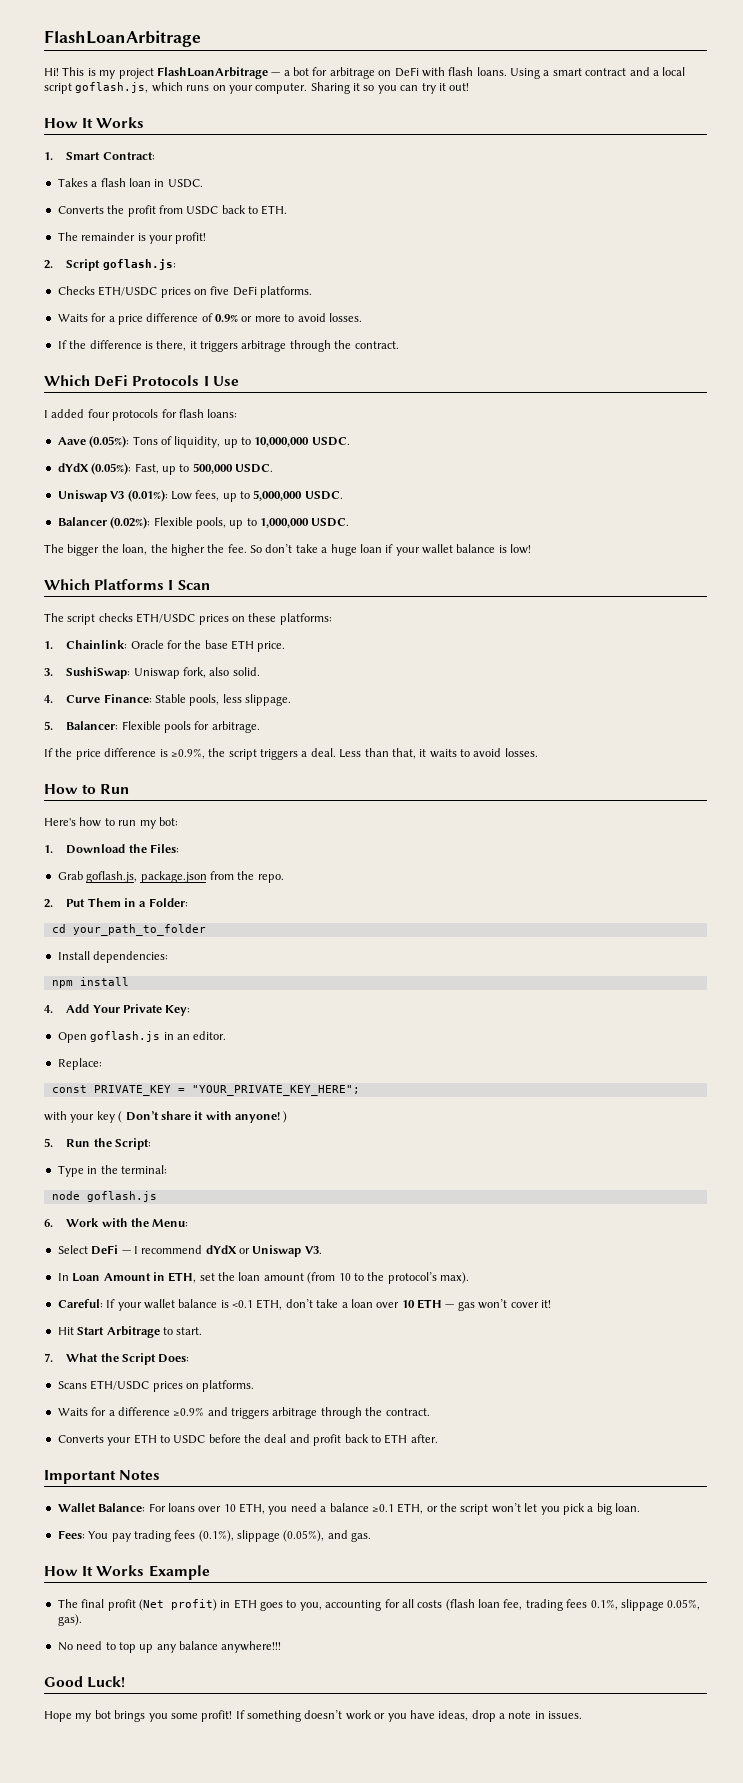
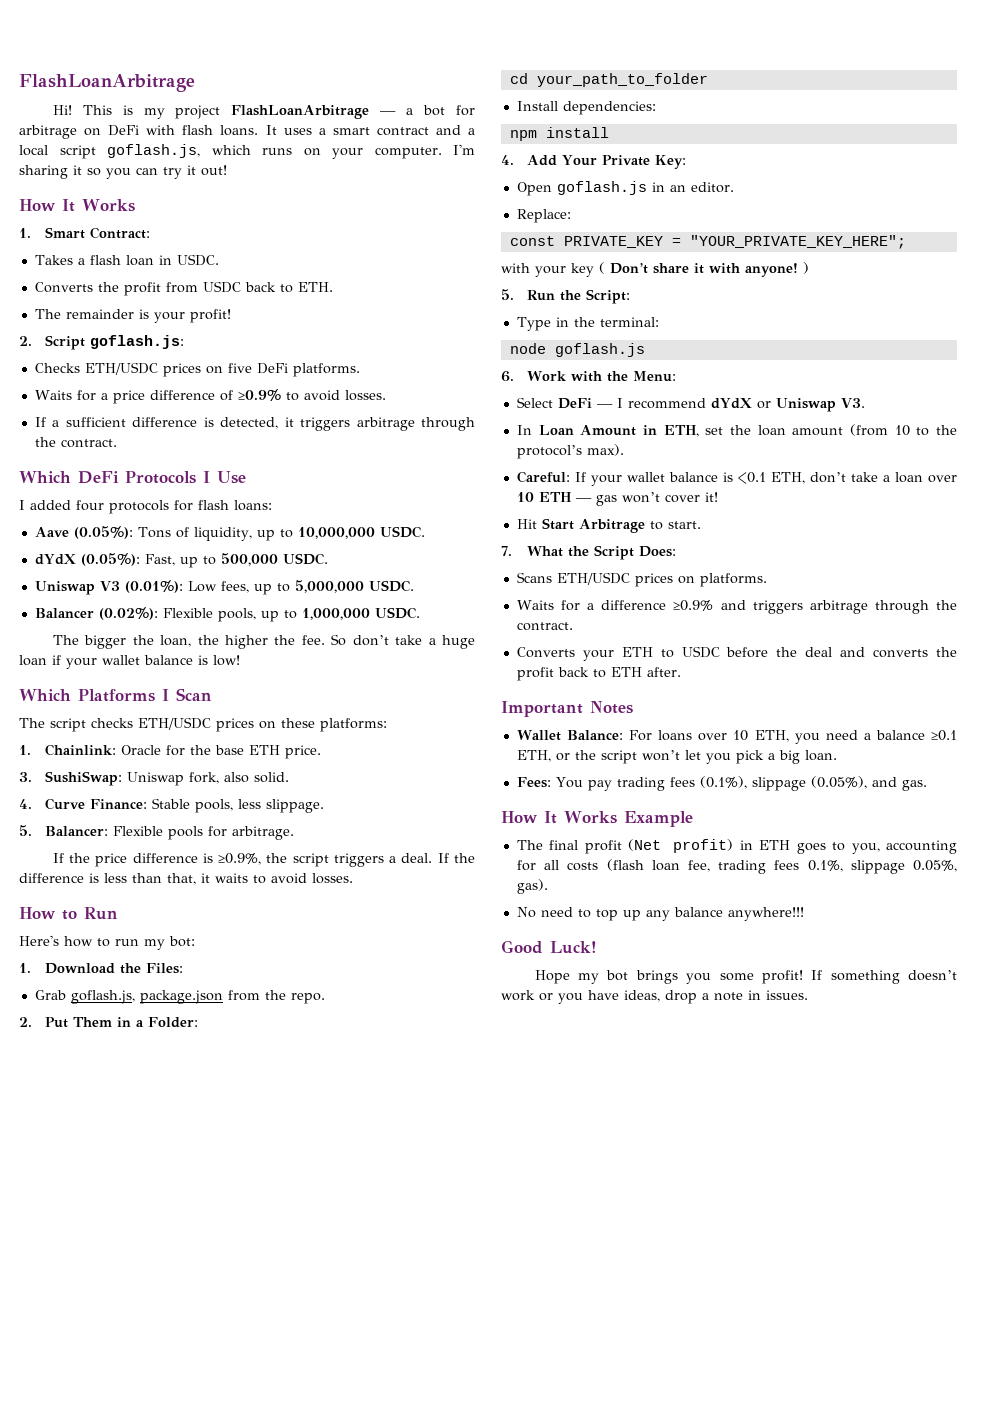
[510,68,540,79] Using -> [265,125,312,135] It uses
[310,82,350,94] Sharing -> [453,144,475,155] [19,165,68,179] I'm sharing
[215,314,281,322] 0.9% or more -> [237,389,281,401] ≥0.9%
[69,340,187,351] the difference is there, -> [52,417,279,429] a sufficient difference is detected,
[339,749,362,758] Less -> [437,853,475,863] [19,873,127,883] If the difference is less
(310, 1438) none -> [873,647,957,658] converts the

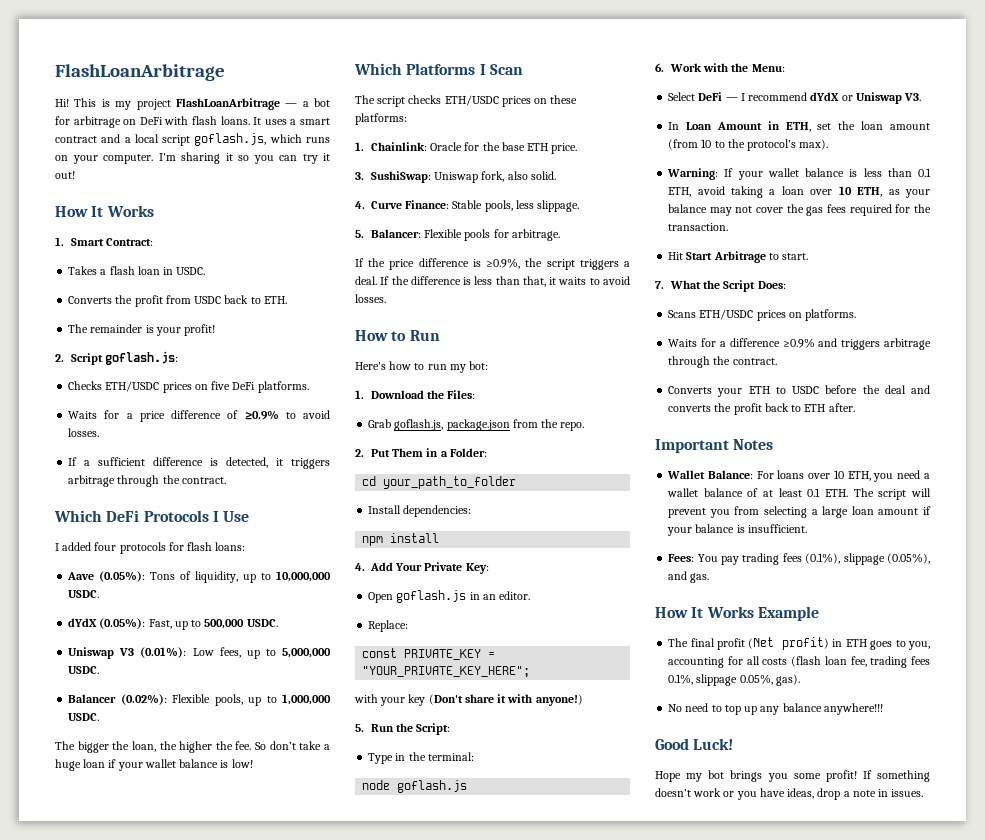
[599,262,648,274] ( Don’t -> [428,694,463,705] (Don't
[745,262,809,277] anyone! ) -> [535,694,583,706] anyone!)
[516,471,570,483] Careful: -> [667,168,719,180] Warning:
[737,472,957,484] [516,492,718,506] <0.1 ETH, don’t take a loan over 10 ETH — gas won’t cover it! -> [863,168,931,177] [668,186,930,198] [668,204,931,216] [668,223,729,231] less than 0.1 ETH, avoid taking a loan over 10 ETH, as your balance may not cover the gas fees required for the transaction.
[875,730,958,741] [516,750,837,764] balance ≥0.1 ETH, or the script won’t let you pick a big loan. -> [667,488,931,500] [668,506,931,518] [667,524,807,536] wallet balance of at least 0.1 ETH. The script will prevent you from selecting a large loan amount if your balance is insufficient.

